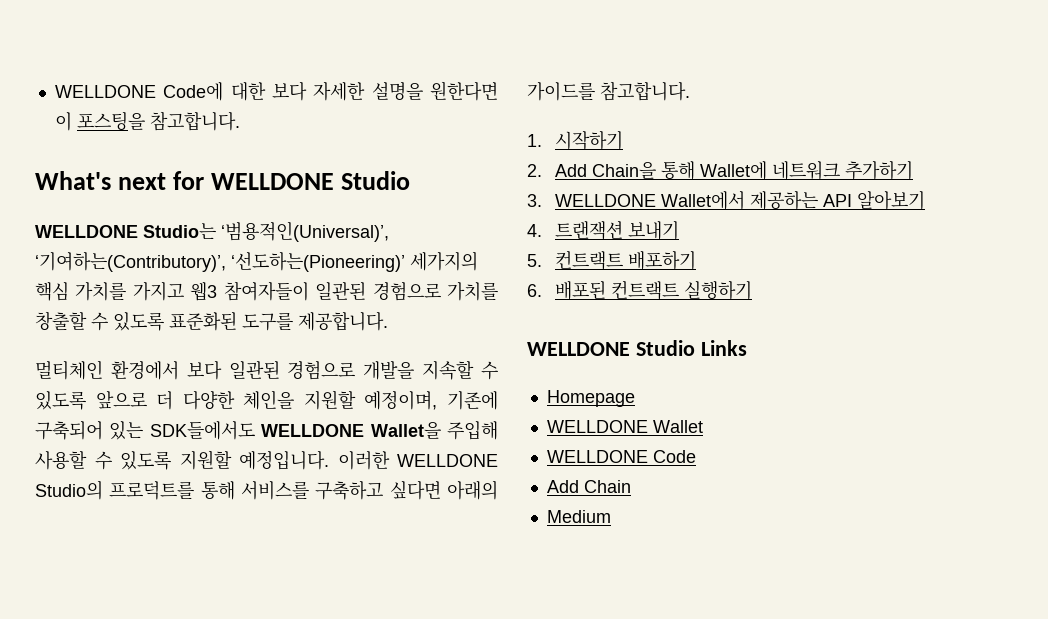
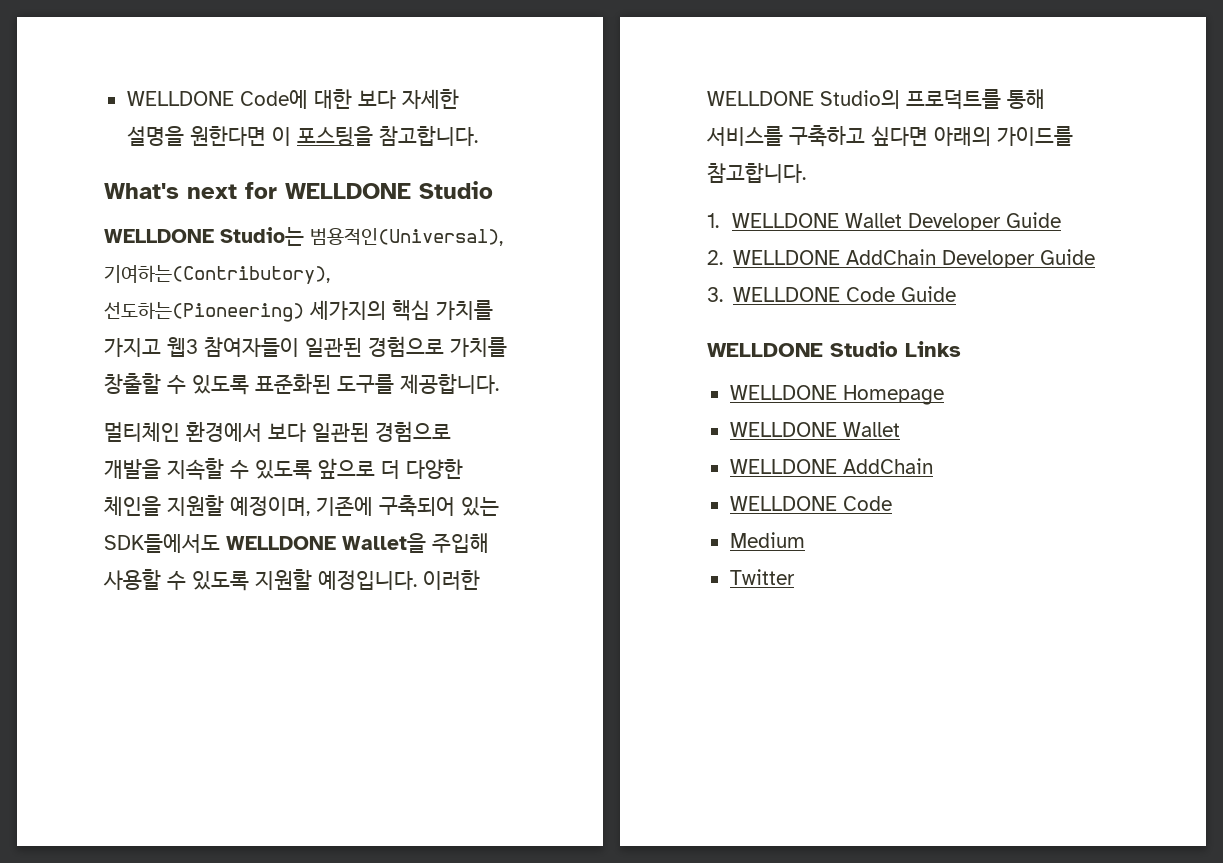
[221,221,389,242] [35,252,405,272] ‘범용적인(Universal)’, ‘기여하는(Contributory)’, ‘선도하는(Pioneering)’ -> [310,228,503,246] [104,265,330,284] [104,302,304,322] 범용적인(Universal), 기여하는(Contributory), 선도하는(Pioneering)
[554,131,623,150] [527,161,913,180] [527,191,925,210] [527,221,679,240] [527,250,696,270] [527,280,752,300] 시작하기 // 2. Add Chain을 통해 Wallet에 네트워크 추가하기 // 3. WELLDONE Wallet에서 제공하는 API 알아보기 // 4. 트랜잭션 보내기 // 5. 컨트랙트 배포하기 // 6. 배포된 컨트랙트 실행하기 -> [731,212,1061,231] [707,249,1096,268] [707,286,957,302] WELLDONE Wallet Developer Guide // 2. WELLDONE AddChain Developer Guide // 3. WELLDONE Code Guide
(747, 348) none -> [729,385,837,400] WELLDONE
(703, 426) none -> [729,458,933,474] // WELLDONE AddChain
[546,480,631,493] [546,510,611,523] Add Chain // Medium -> [729,532,805,548] [729,569,795,585] Medium // Twitter

